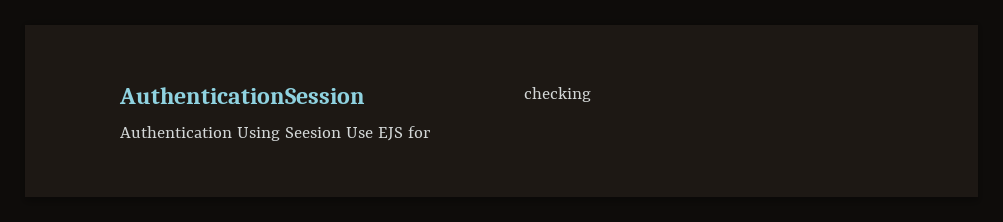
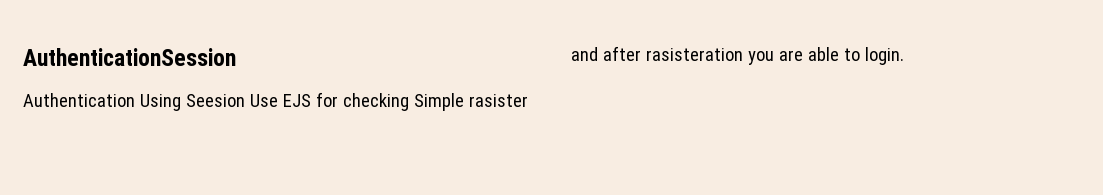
(591, 94) none -> [413,93,528,111] [571,46,904,65] Simple rasister and after rasisteration you are able to login.

